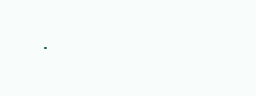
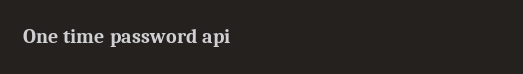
[43,47,48,49] . -> [23,28,230,47] One time password api

